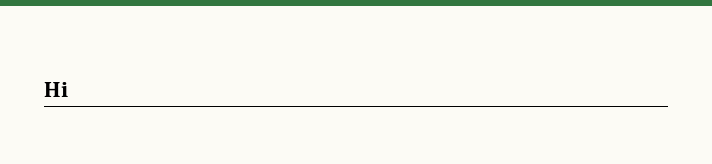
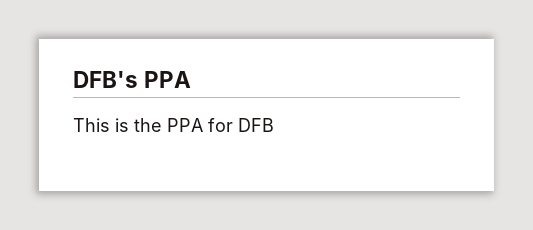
[44,82,68,97] Hi -> [73,71,192,88] [73,118,274,132] DFB's PPA // This is the PPA for DFB

